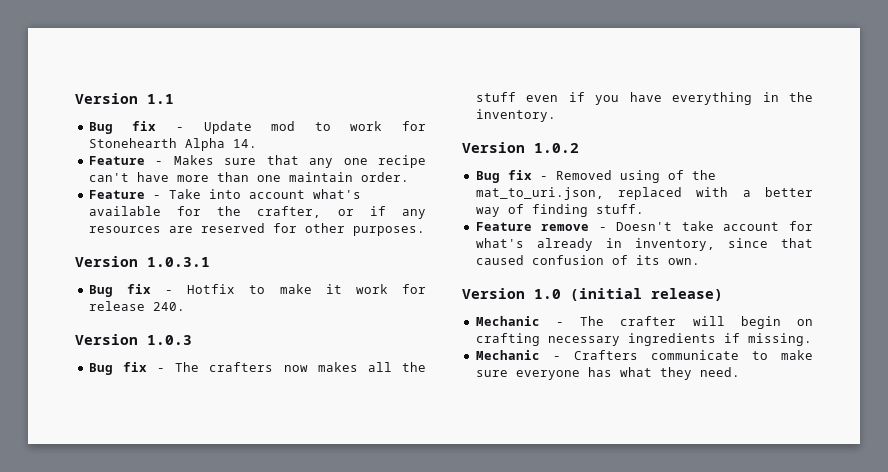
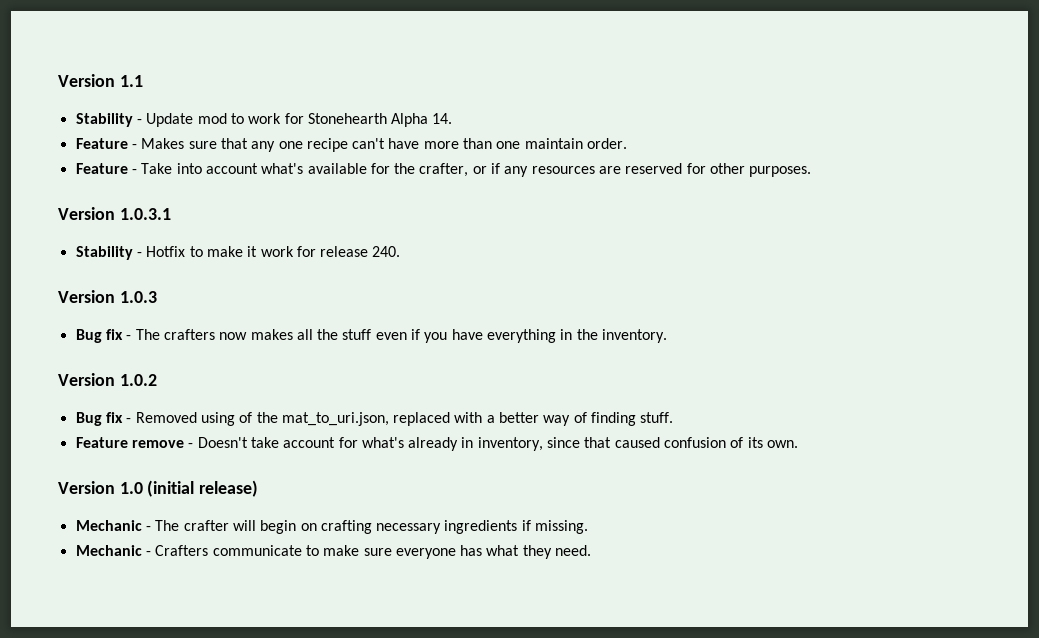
[88,121,157,134] Bug fix -> [75,113,133,127] Stability
[88,284,151,297] Bug fix -> [75,246,133,260] Stability

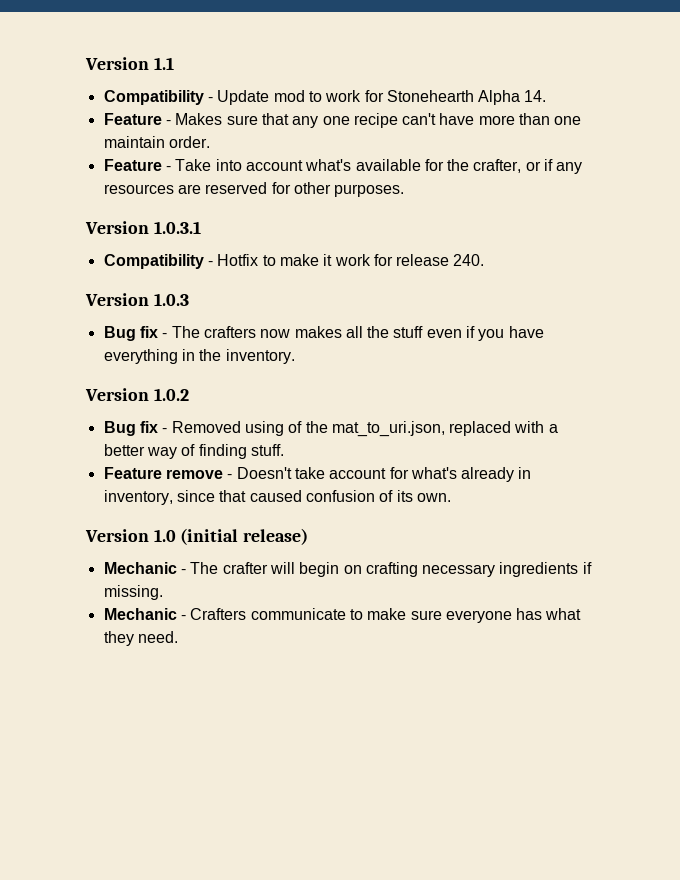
[75,113,133,127] Stability -> [103,90,204,105] Compatibility
[75,246,133,260] Stability -> [103,254,204,269] Compatibility

